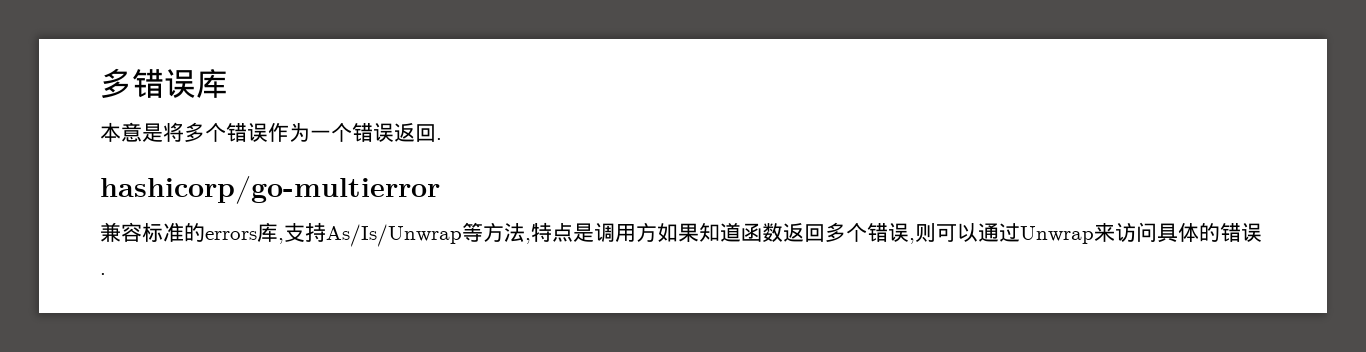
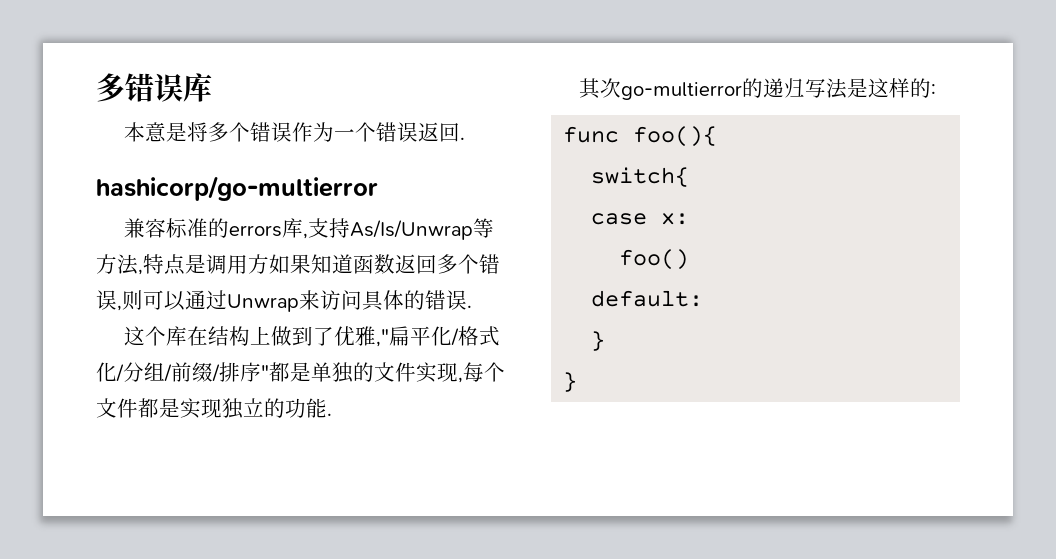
(106, 274) none -> [123,326,500,347] [96,362,505,383] [96,398,332,419] [578,78,936,100] [563,126,718,147] [591,167,690,187] [591,213,690,225] [619,249,690,270] [591,290,704,307] [591,331,606,351] [563,372,578,392] // 这个库在结构上做到了优雅,"扁平化/格式化/分组/前缀/排序"都是单独的文件实现,每个文件都是实现独立的功能. // 其次go-multierror的递归写法是这样的: // func foo(){ // switch{ // case x: // foo() // default: // } // }

